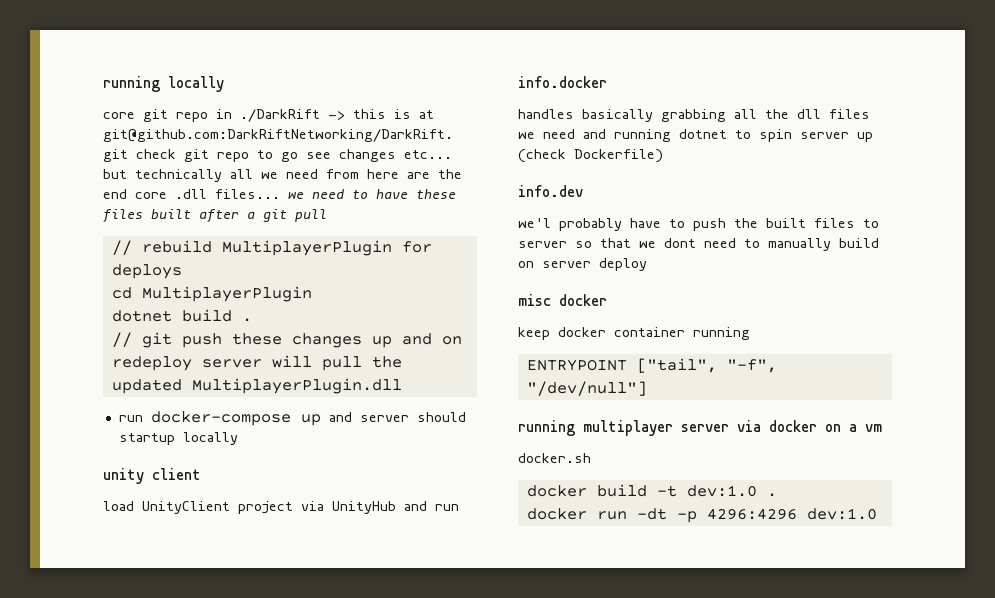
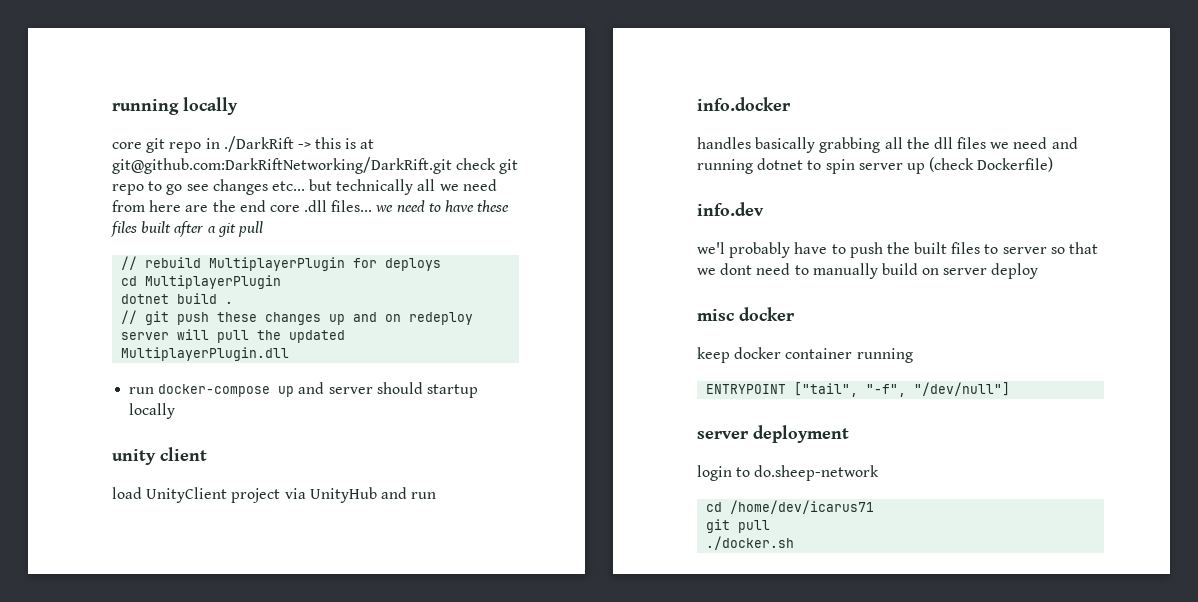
[518,420,882,436] [518,453,591,463] [526,484,777,497] [526,508,877,523] running multiplayer server via docker on a vm // docker.sh // docker build -t dev:1.0 . // docker run -dt -p 4296:4296 dev:1.0 -> [697,425,849,443] [697,465,880,481] [706,500,875,514] [706,519,771,533] [706,536,795,550] server deployment // login to do.sheep-network // cd /home/dev/icarus71 // git pull // ./docker.sh

